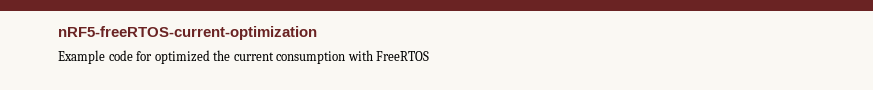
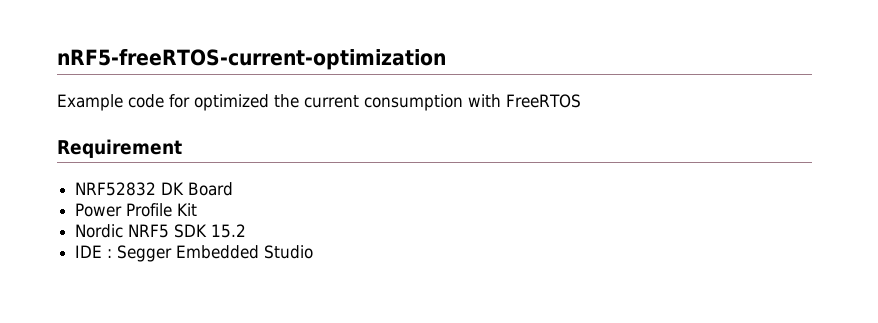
(430, 56) none -> [57,139,182,158] [75,182,234,196] [75,203,198,217] [75,224,247,238] [75,245,314,262] // Requirement // NRF52832 DK Board // Power Profile Kit // Nordic NRF5 SDK 15.2 // IDE : Segger Embedded Studio

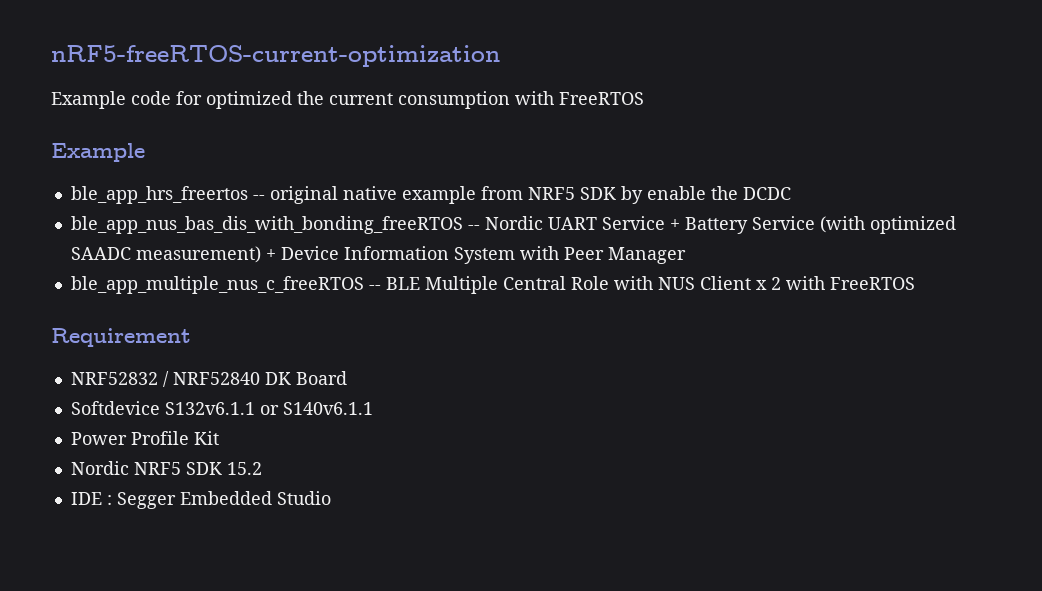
(581, 101) none -> [51,143,145,162] [70,186,791,204] [70,216,956,234] [70,246,686,264] [70,276,915,294] // Example // ble_app_hrs_freertos -- original native example from NRF5 SDK by enable the DCDC // ble_app_nus_bas_dis_with_bonding_freeRTOS -- Nordic UART Service + Battery Service (with optimized SAADC measurement) + Device Information System with Peer Manager // ble_app_multiple_nus_c_freeRTOS -- BLE Multiple Central Role with NUS Client x 2 with FreeRTOS
(157, 189) none -> [162,371,260,387] / NRF52840
(234, 189) none -> [70,401,373,415] // Softdevice S132v6.1.1 or S140v6.1.1

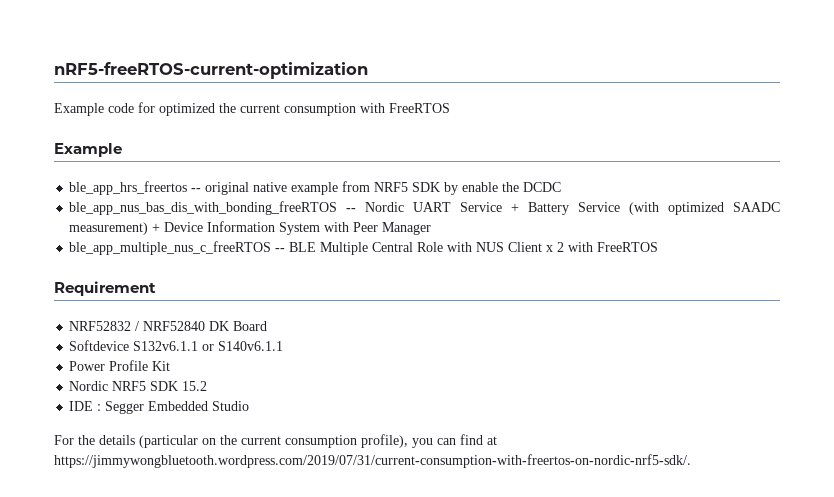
(331, 498) none -> [54,434,497,448] [54,454,691,468] // For the details (particular on the current consumption profile), you can find at https://jimmywongbluetooth.wordpress.com/2019/07/31/current-consumption-with-freertos-on-nordic-nrf5-sdk/.

